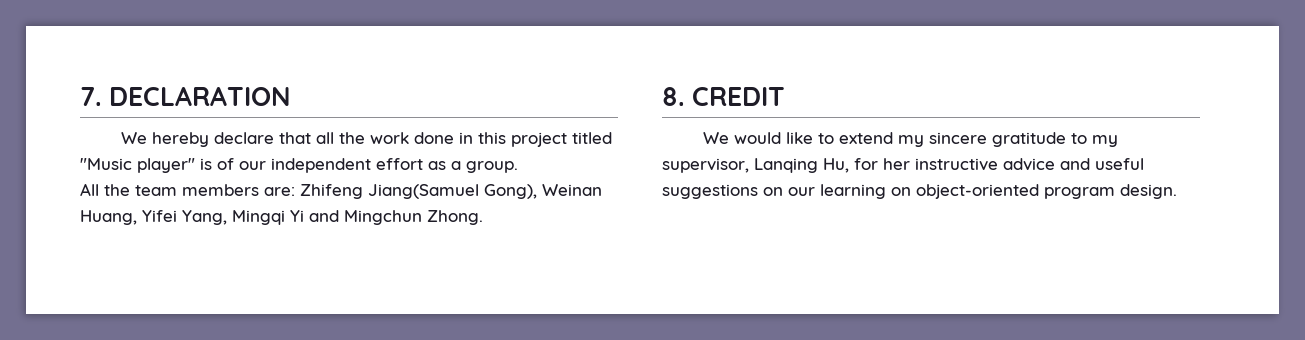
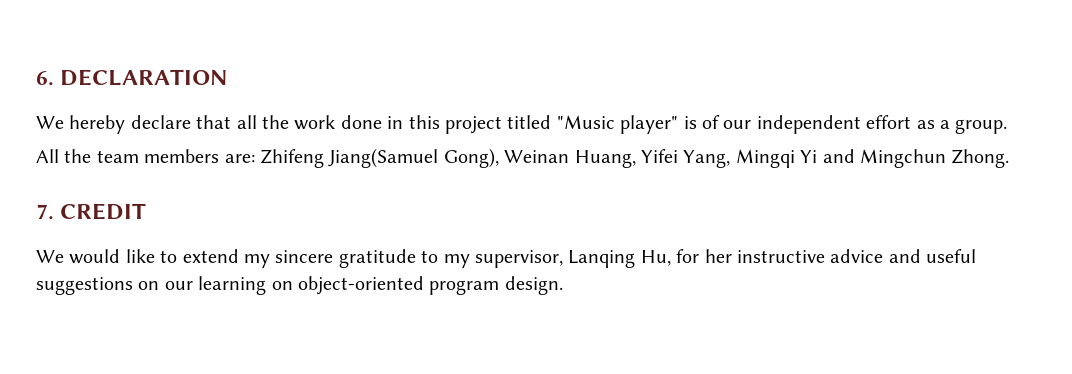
[80,87,102,106] 7. -> [36,71,54,86] 6.
[662,87,685,106] 8. -> [36,204,54,220] 7.

